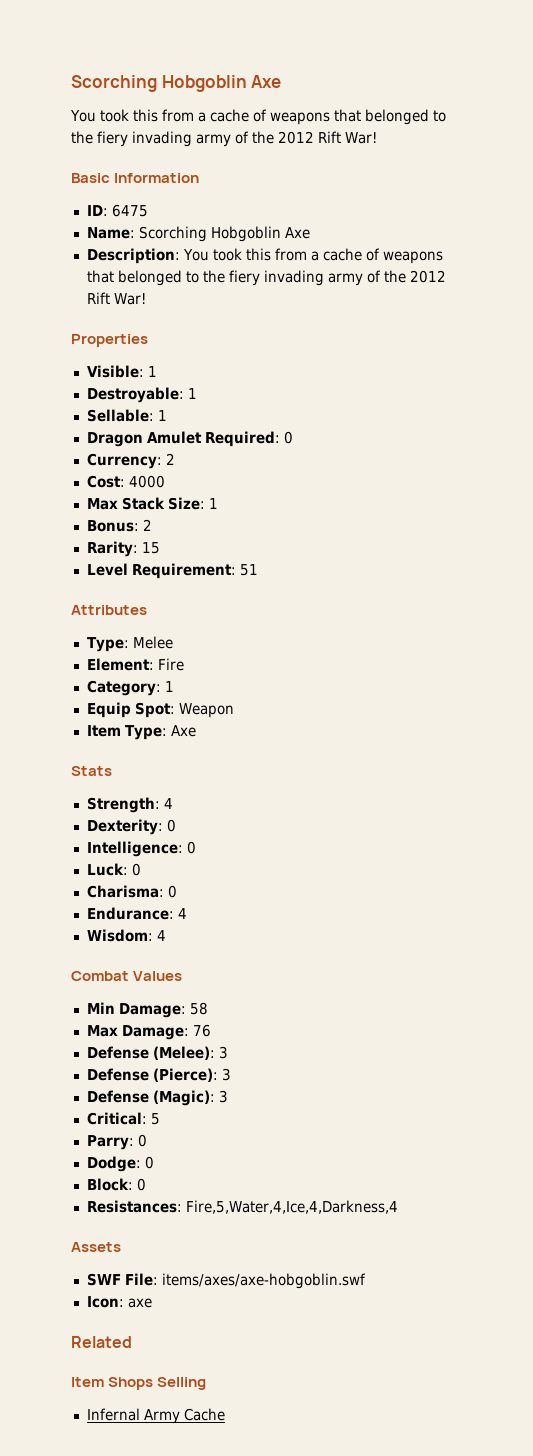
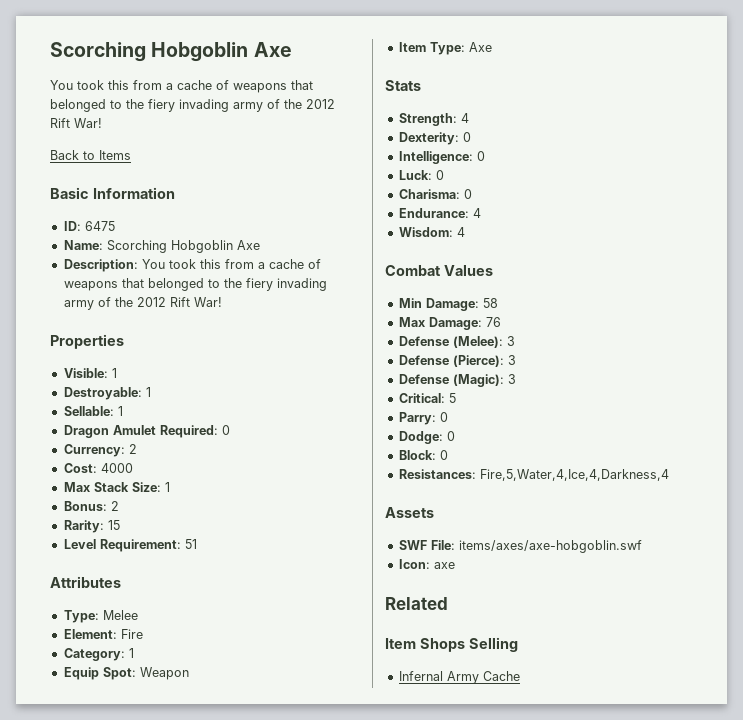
(377, 138) none -> [50,150,131,160] // Back to Items

